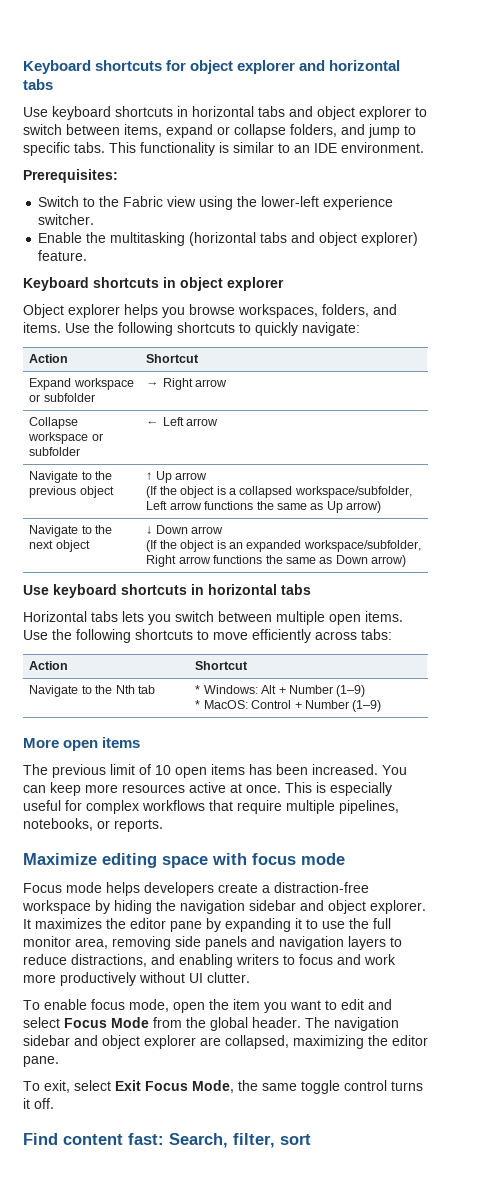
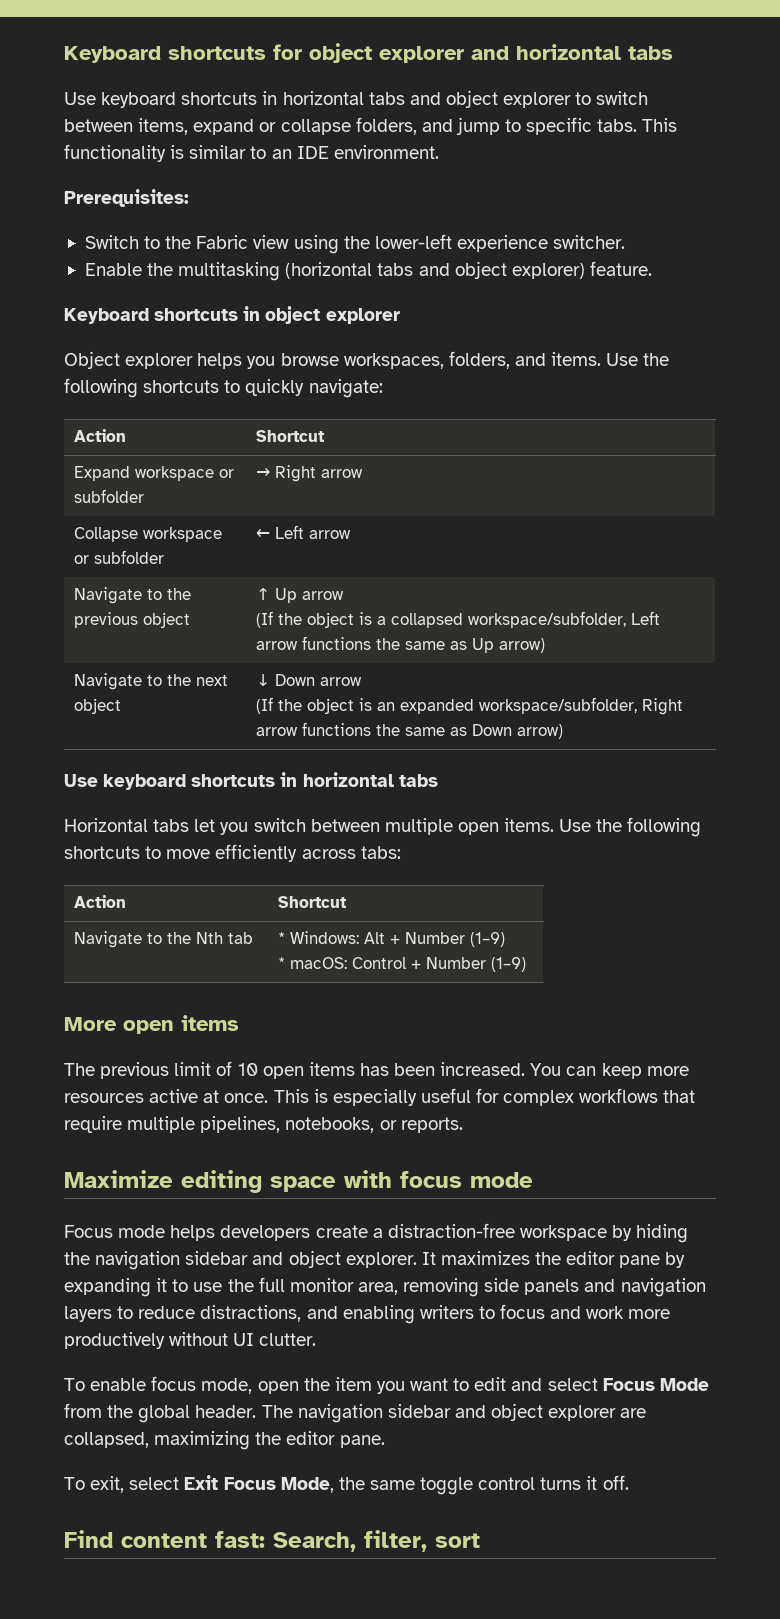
[122,611,144,622] lets -> [194,819,216,832] let
[203,700,248,709] MacOS: -> [290,957,348,969] macOS:

